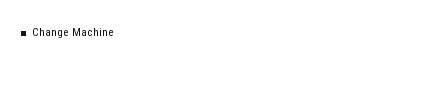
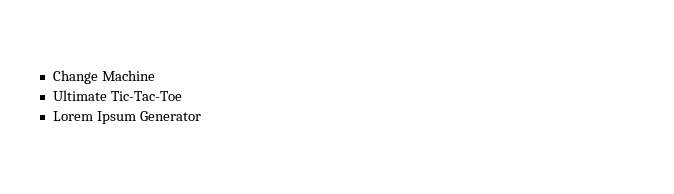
(114, 32) none -> [52,90,182,101] [52,111,201,124] // Ultimate Tic-Tac-Toe // Lorem Ipsum Generator

